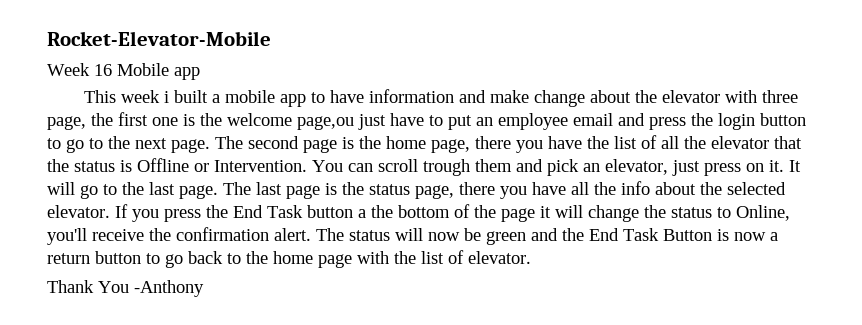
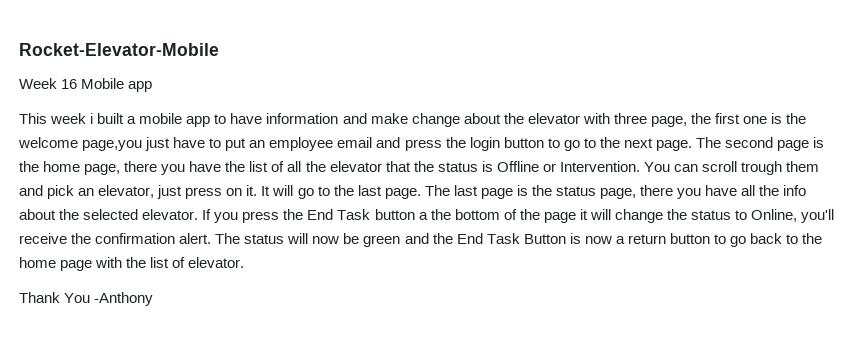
[297,116,354,130] page,ou -> [82,140,143,151] page,you

